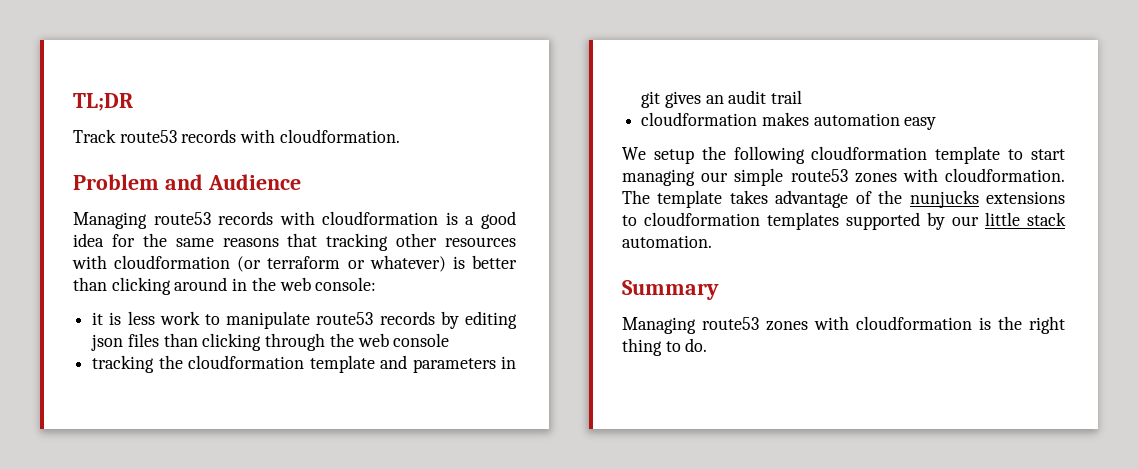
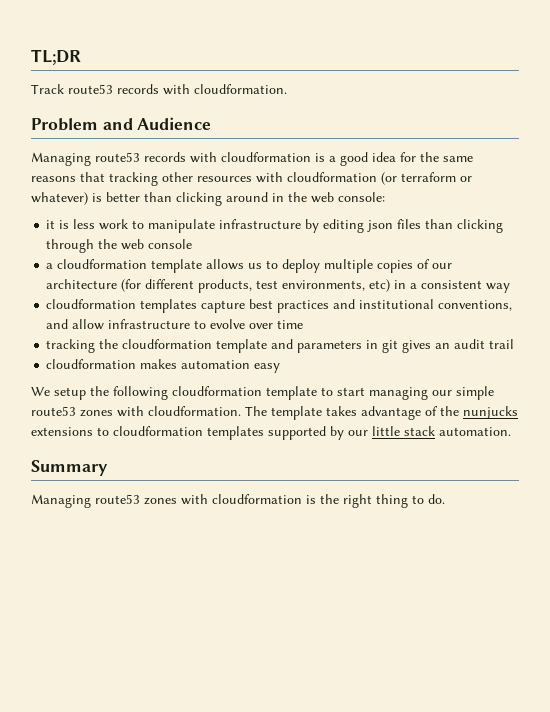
[316,311,435,325] route53 records -> [219,219,302,229] infrastructure
(450, 340) none -> [46,259,453,273] [46,279,511,293] [46,299,513,313] [46,319,304,330] // a cloudformation template allows us to deploy multiple copies of our architecture (for different products, test environments, etc) in a consistent way // cloudformation templates capture best practices and institutional conventions, and allow infrastructure to evolve over time

